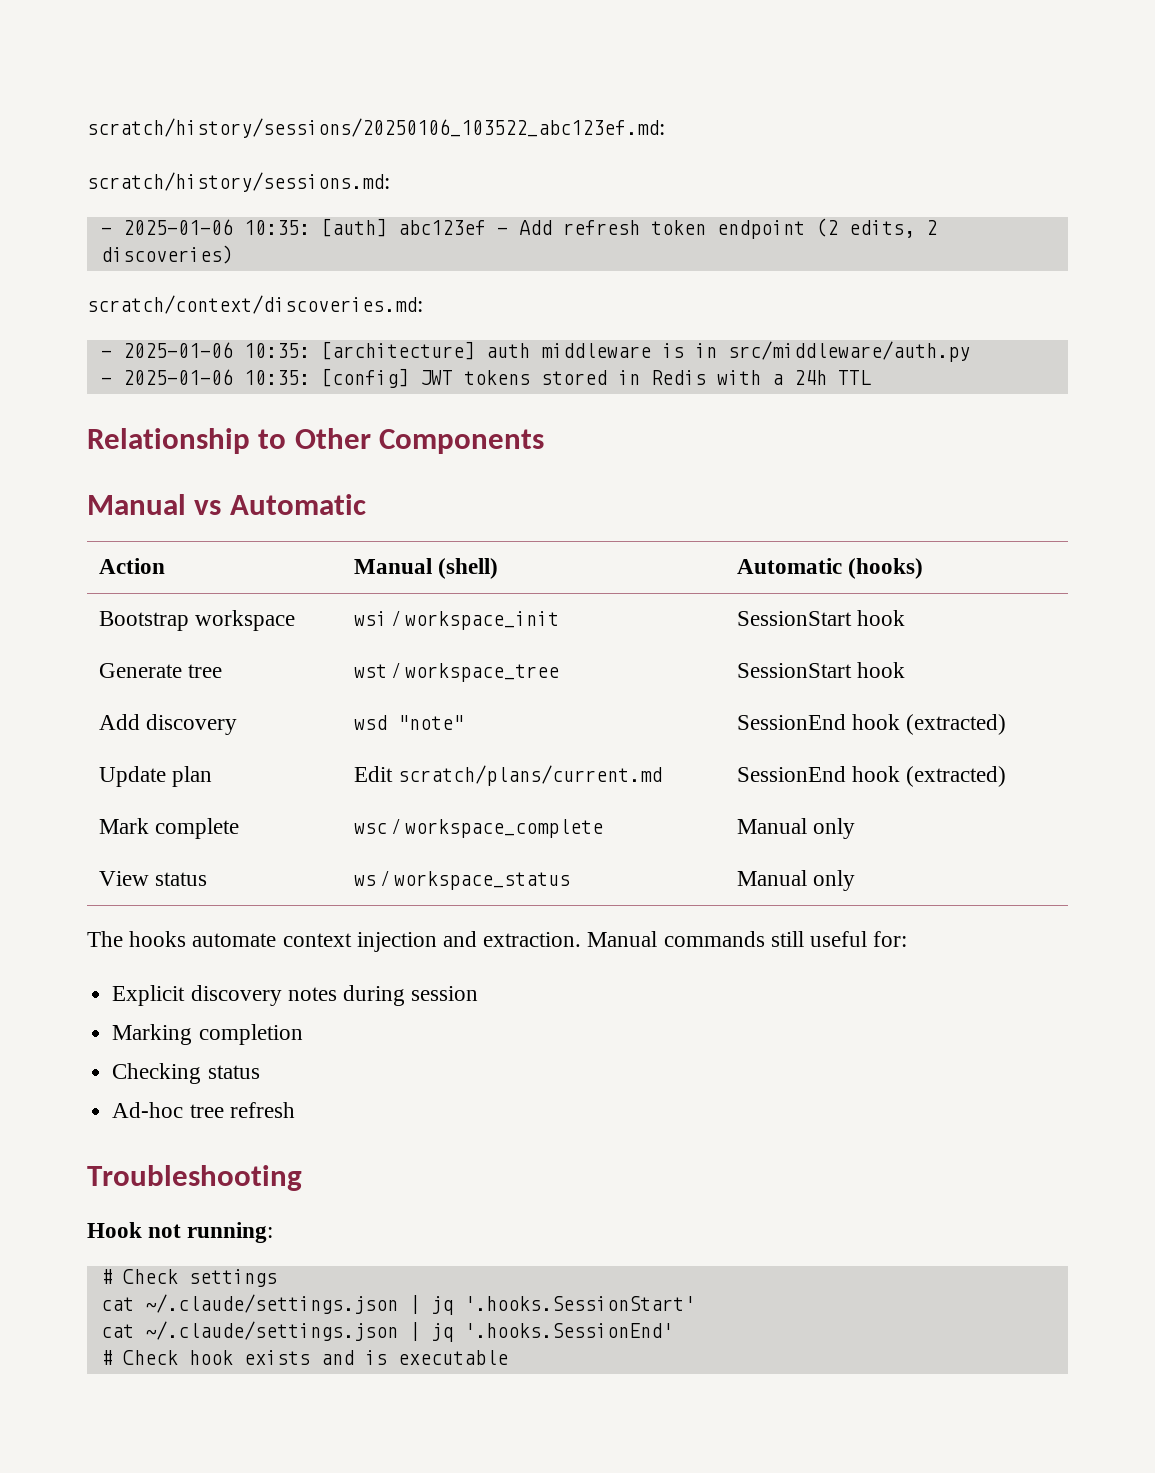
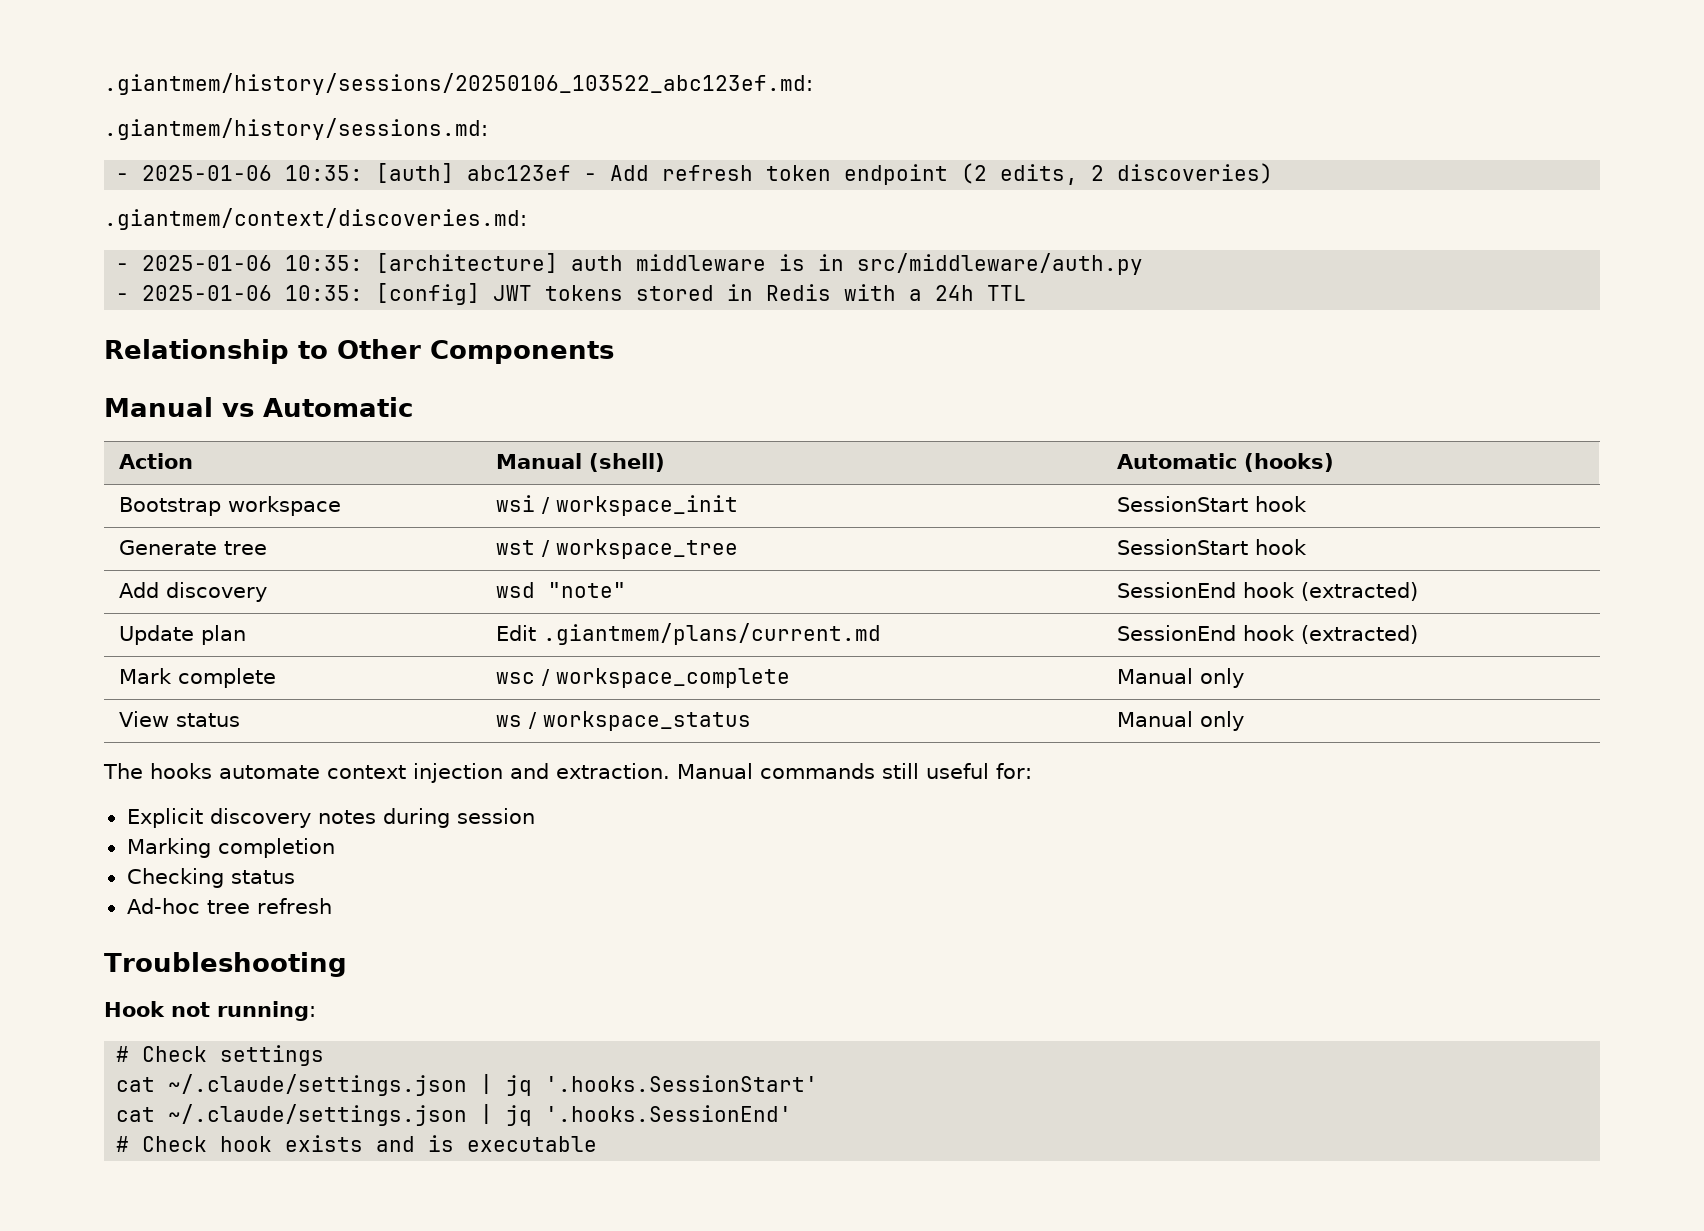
[87,118,665,138] [87,172,390,192] scratch/history/sessions/20250106_103522_abc123ef.md: // scratch/history/sessions.md: -> [104,73,813,95] [104,118,488,140] .giantmem/history/sessions/20250106_103522_abc123ef.md: // .giantmem/history/sessions.md:
[87,295,423,314] scratch/context/discoveries.md: -> [104,208,527,230] .giantmem/context/discoveries.md:
[398,765,663,786] scratch/plans/current.md -> [542,623,881,645] .giantmem/plans/current.md

